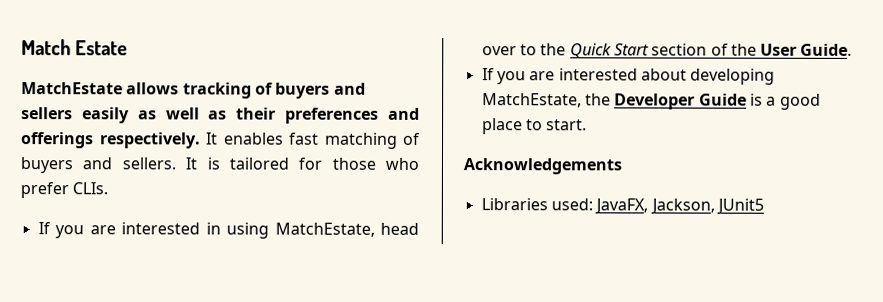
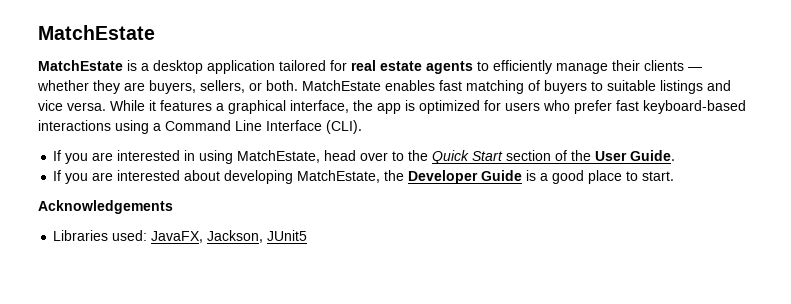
[21,39,129,56] [21,82,366,99] [21,107,420,124] [21,132,218,149] Match Estate // MatchEstate allows tracking of buyers and sellers easily as well as their preferences and offerings respectively. It -> [38,25,155,40] [38,60,702,74] [37,80,381,94] MatchEstate // MatchEstate is a desktop application tailored for real estate agents to efficiently manage their clients — whether they are buyers, sellers, or both. MatchEstate
[82,157,419,170] [20,182,109,199] and sellers. It is tailored for those who prefer CLIs. -> [591,80,731,94] [38,100,746,114] [38,120,362,134] to suitable listings and vice versa. While it features a graphical interface, the app is optimized for users who prefer fast keyboard-based interactions using a Command Line Interface (CLI).

